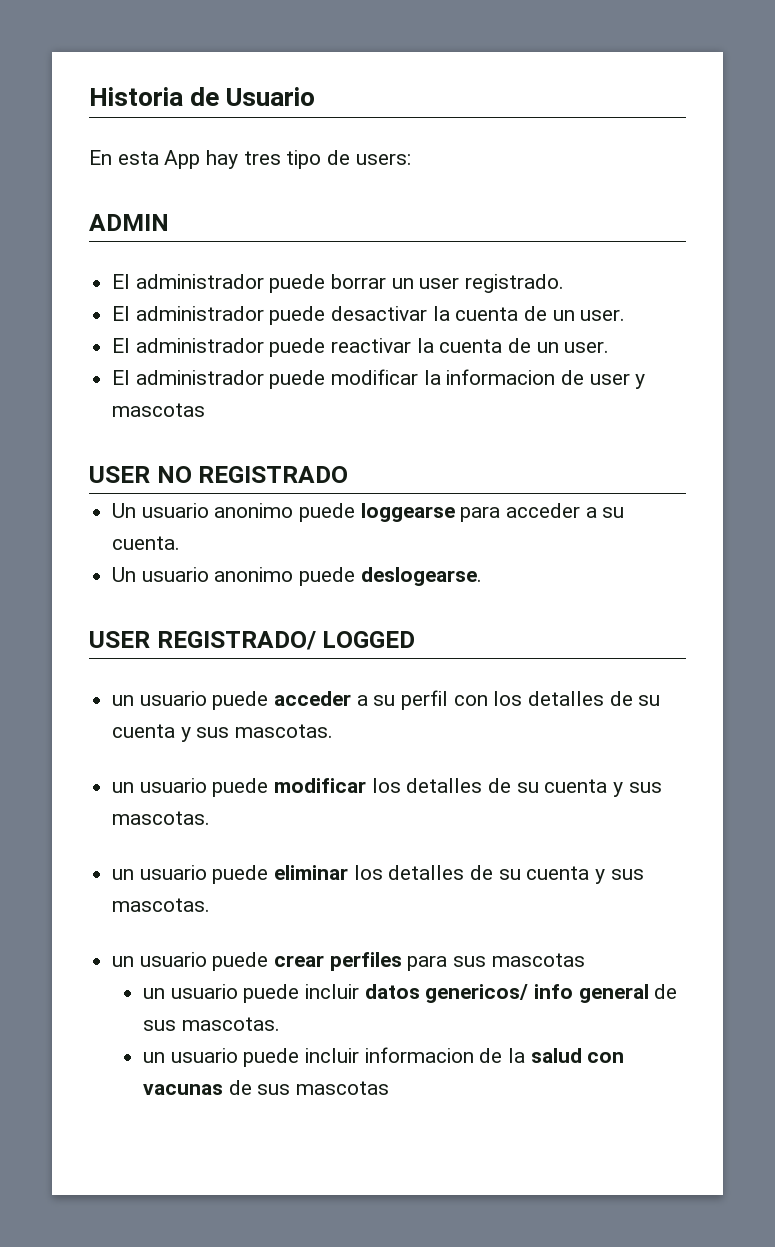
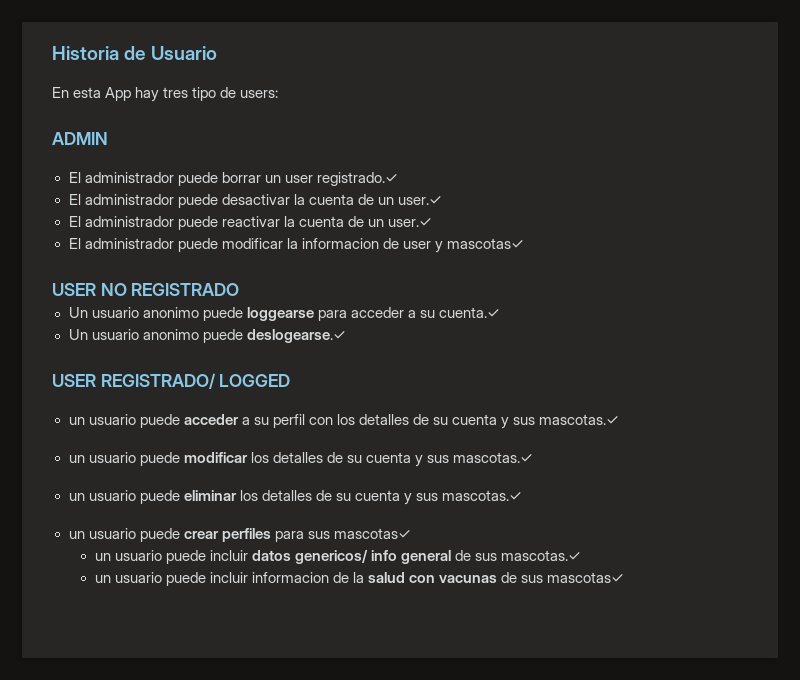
[465,274,565,293] registrado. -> [316,172,398,186] registrado.✓
[580,309,626,321] user. -> [397,196,442,205] user.✓
[564,341,610,353] user. -> [387,218,432,227] user.✓
[112,403,206,417] mascotas -> [446,238,524,249] mascotas✓
[112,536,181,550] [112,567,482,586] cuenta. // Un usuario anonimo puede deslogearse. -> [438,307,500,318] [68,329,346,343] cuenta.✓ // Un usuario anonimo puede deslogearse.✓
[235,724,334,738] mascotas. -> [539,414,620,425] mascotas.✓
[112,811,211,825] mascotas. -> [453,452,534,463] mascotas.✓
[112,898,211,912] mascotas. -> [442,490,523,501] mascotas.✓
[491,953,585,967] mascotas -> [333,528,411,539] mascotas✓
[181,1017,280,1031] mascotas. -> [501,550,582,561] mascotas.✓
[296,1081,390,1095] mascotas -> [547,572,625,583] mascotas✓

